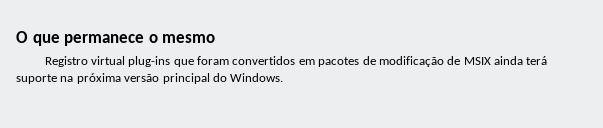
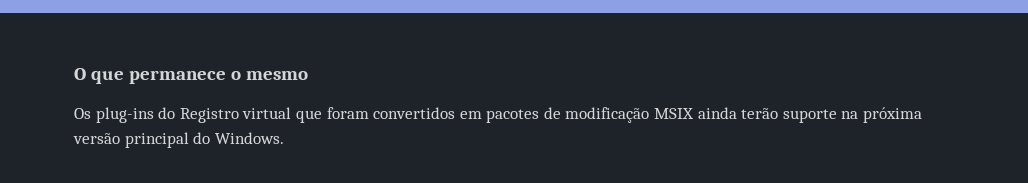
(216, 38) none -> [74,107,176,123] Os plug-ins do
[128,56,171,67] plug-ins -> (292, 113) none
[447,56,461,65] de -> (650, 115) none
[526,56,548,65] terá -> [741,108,779,119] terão

